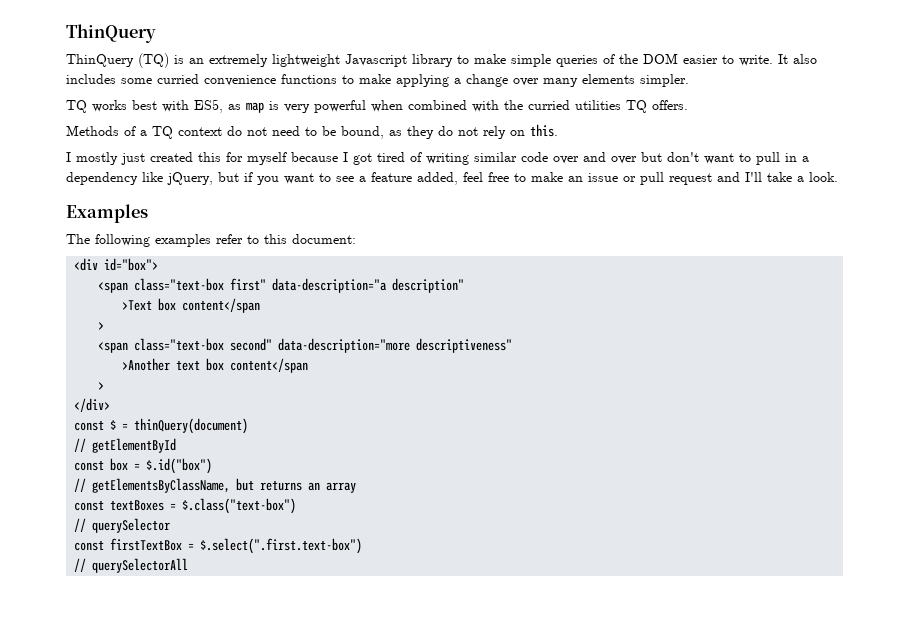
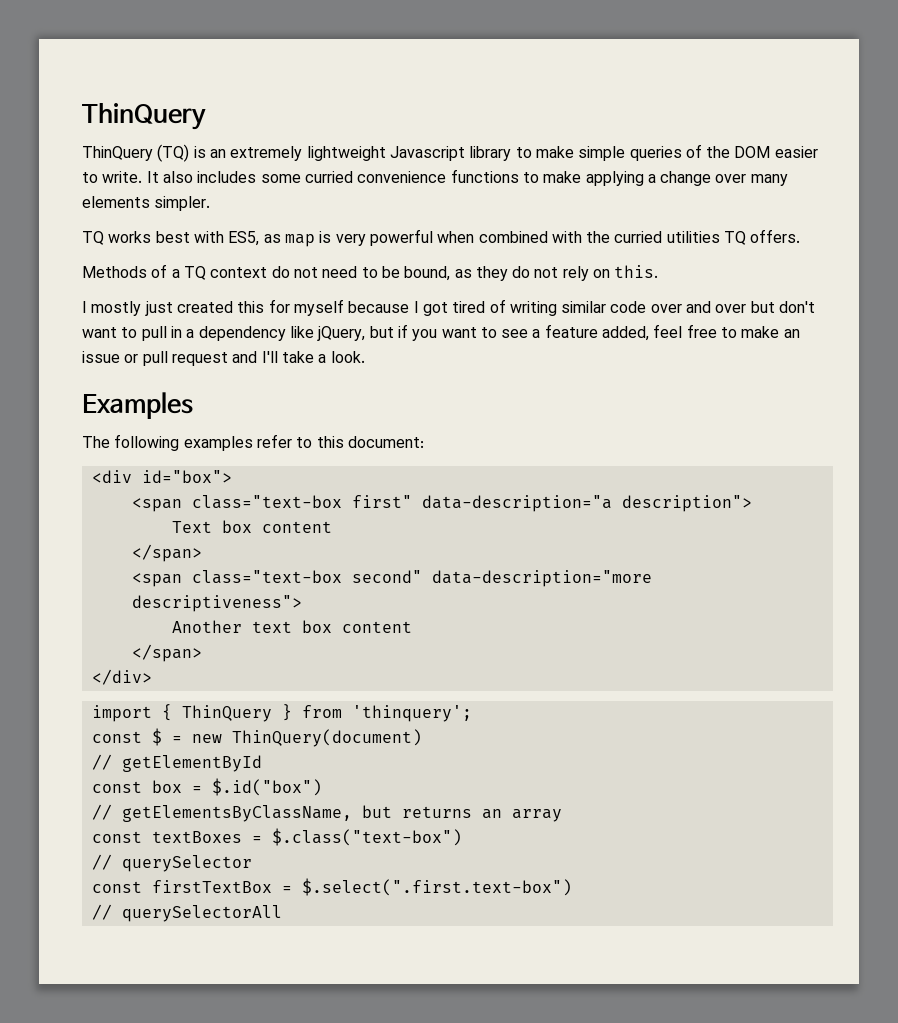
[392,278,465,293] [122,298,261,313] [98,322,105,330] description" // >Text box content</span // > -> [621,495,752,512] [171,520,332,533] [131,544,202,562] description"> // Text box content // </span>
[416,338,513,353] [122,358,309,373] [98,382,105,390] [74,398,111,412] descriptiveness" // >Another text box content</span // > // </div> -> [131,595,302,612] [171,620,412,633] [131,644,202,662] [91,669,152,685] [91,704,472,722] descriptiveness"> // Another text box content // </span> // </div> // import { ThinQuery } from 'thinquery';
[134,418,249,434] thinQuery(document) -> [191,729,422,747] new ThinQuery(document)

